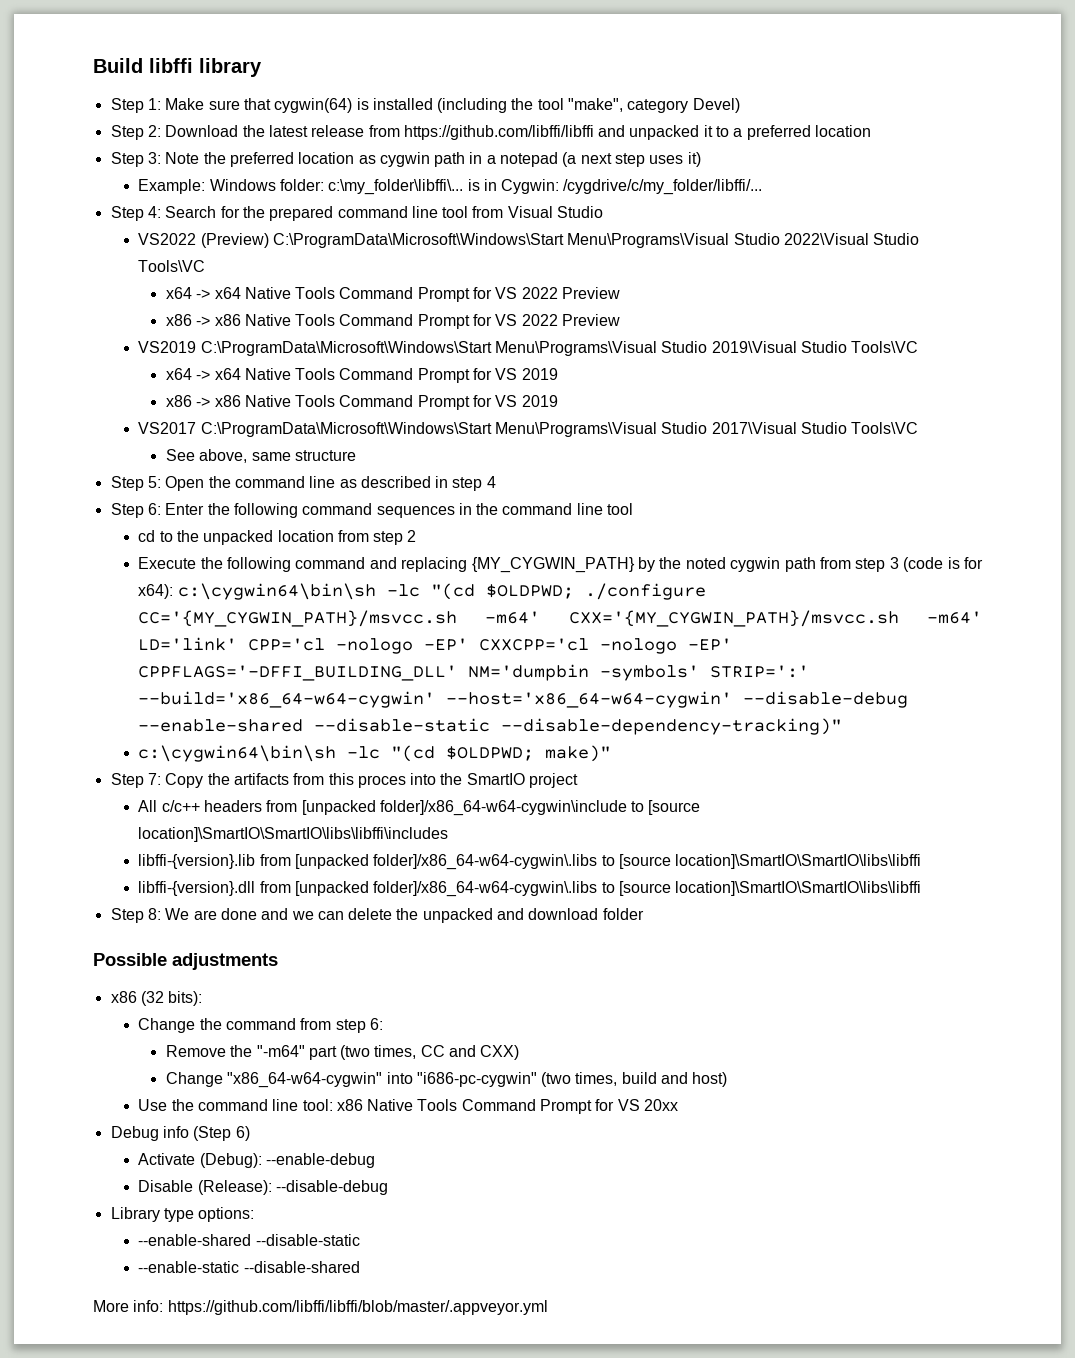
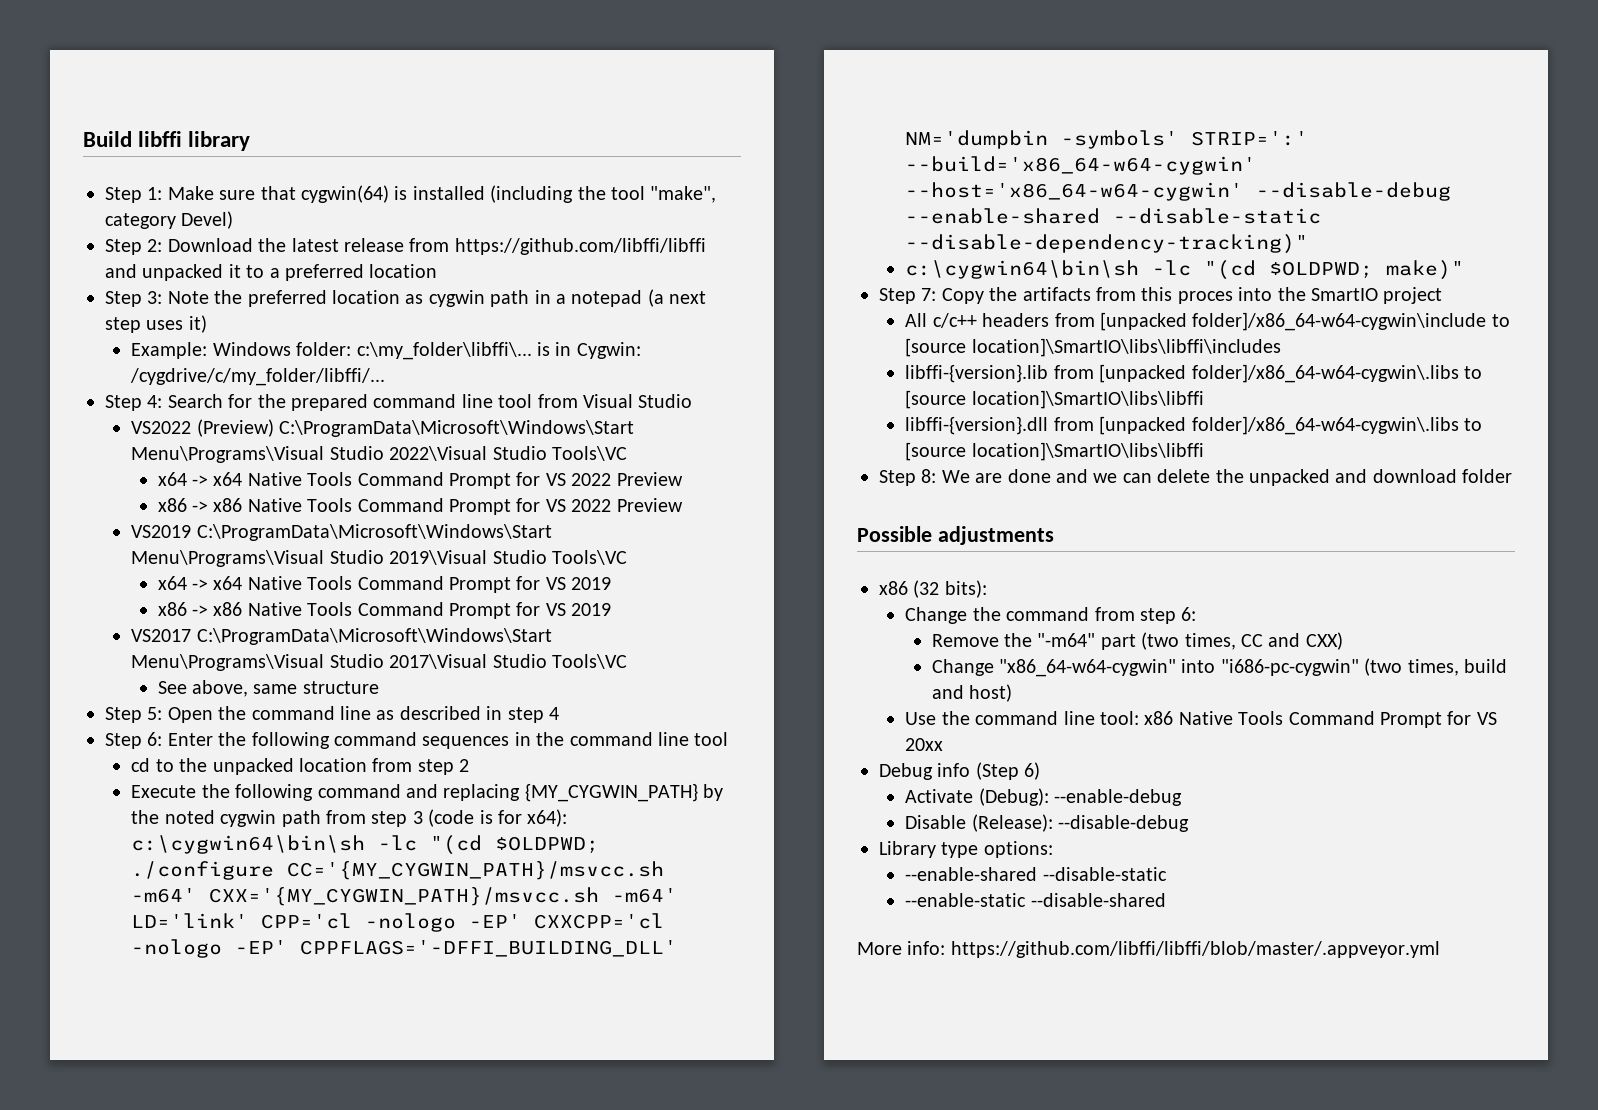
[138,827,449,842] location]\SmartIO\SmartIO\libs\libffi\includes -> [971,338,1281,357] location]\SmartIO\libs\libffi\includes
[675,854,922,869] location]\SmartIO\SmartIO\libs\libffi -> [971,390,1204,409] location]\SmartIO\libs\libffi
[675,881,922,896] location]\SmartIO\SmartIO\libs\libffi -> [971,442,1204,461] location]\SmartIO\libs\libffi

